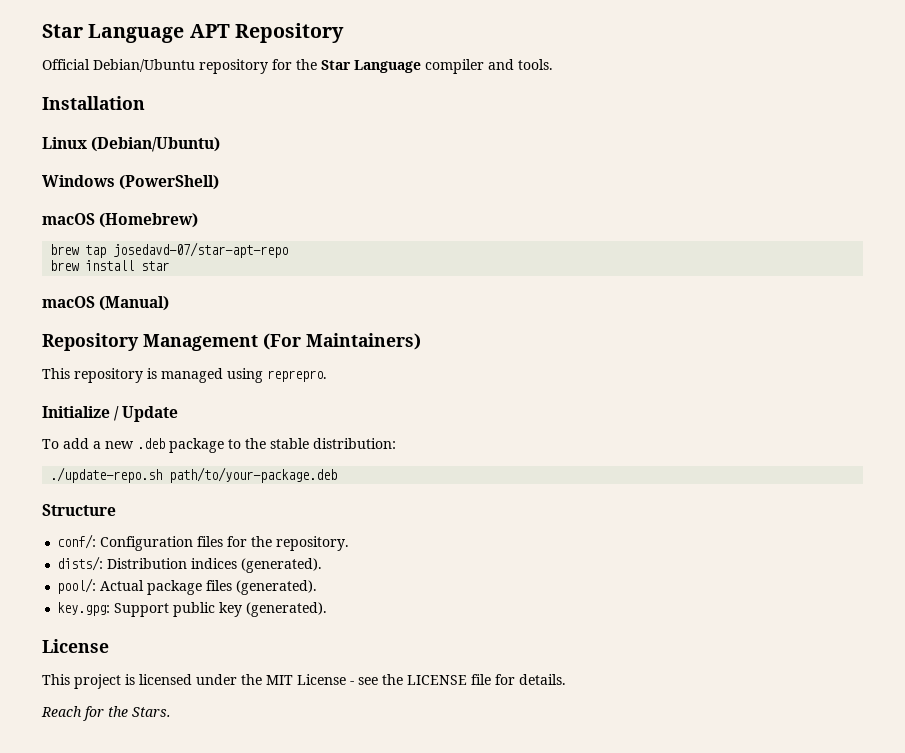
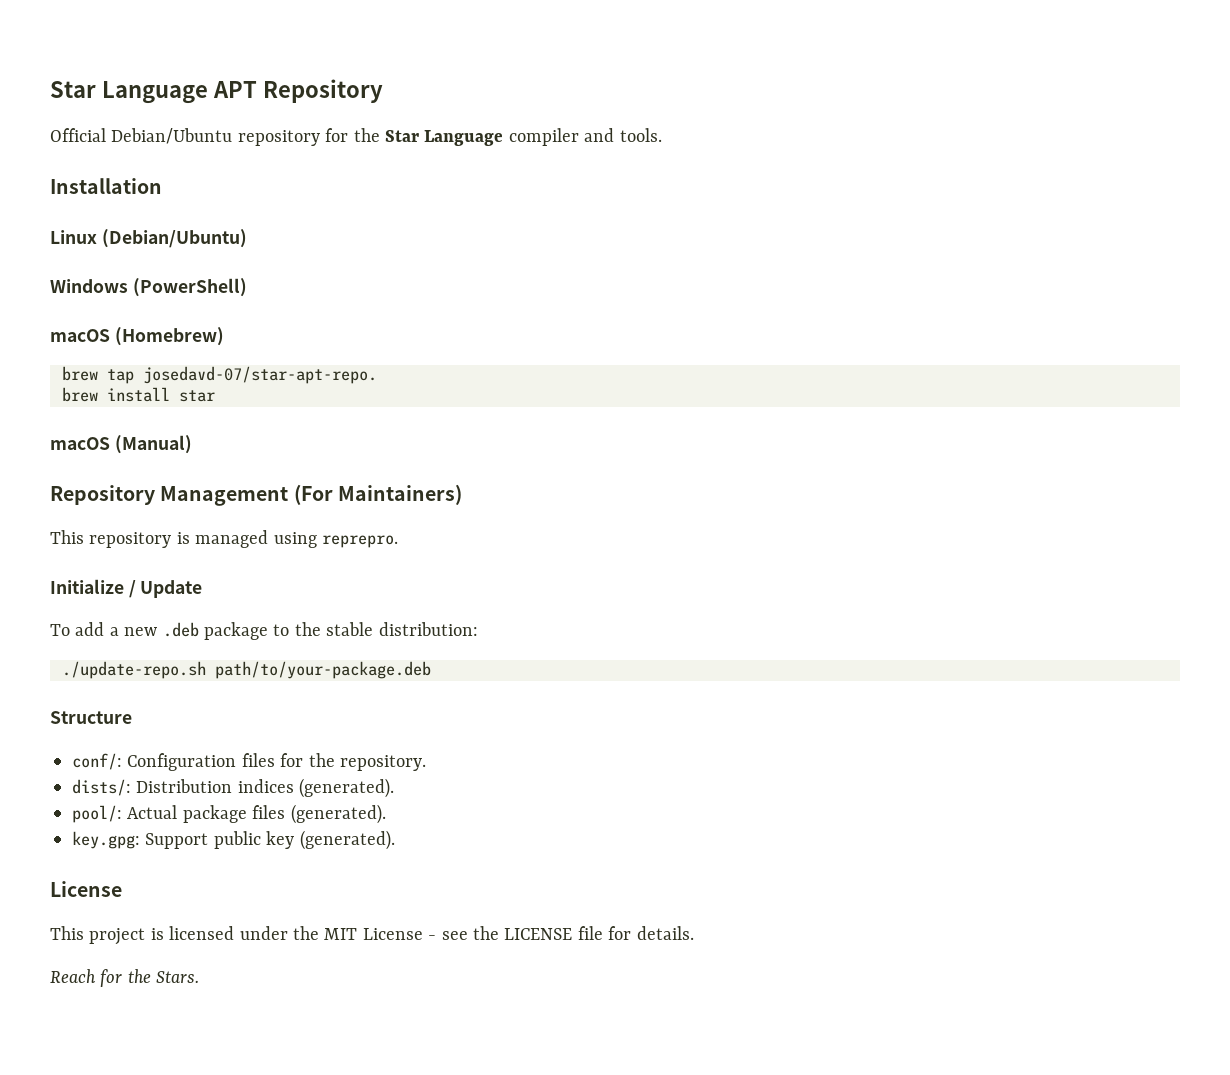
[113,242,289,258] josedavd-07/star-apt-repo -> [143,366,377,384] josedavd-07/star-apt-repo.

